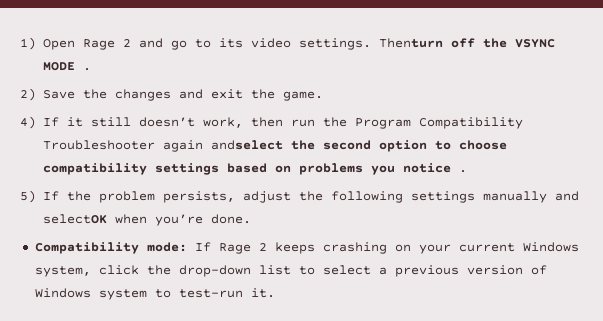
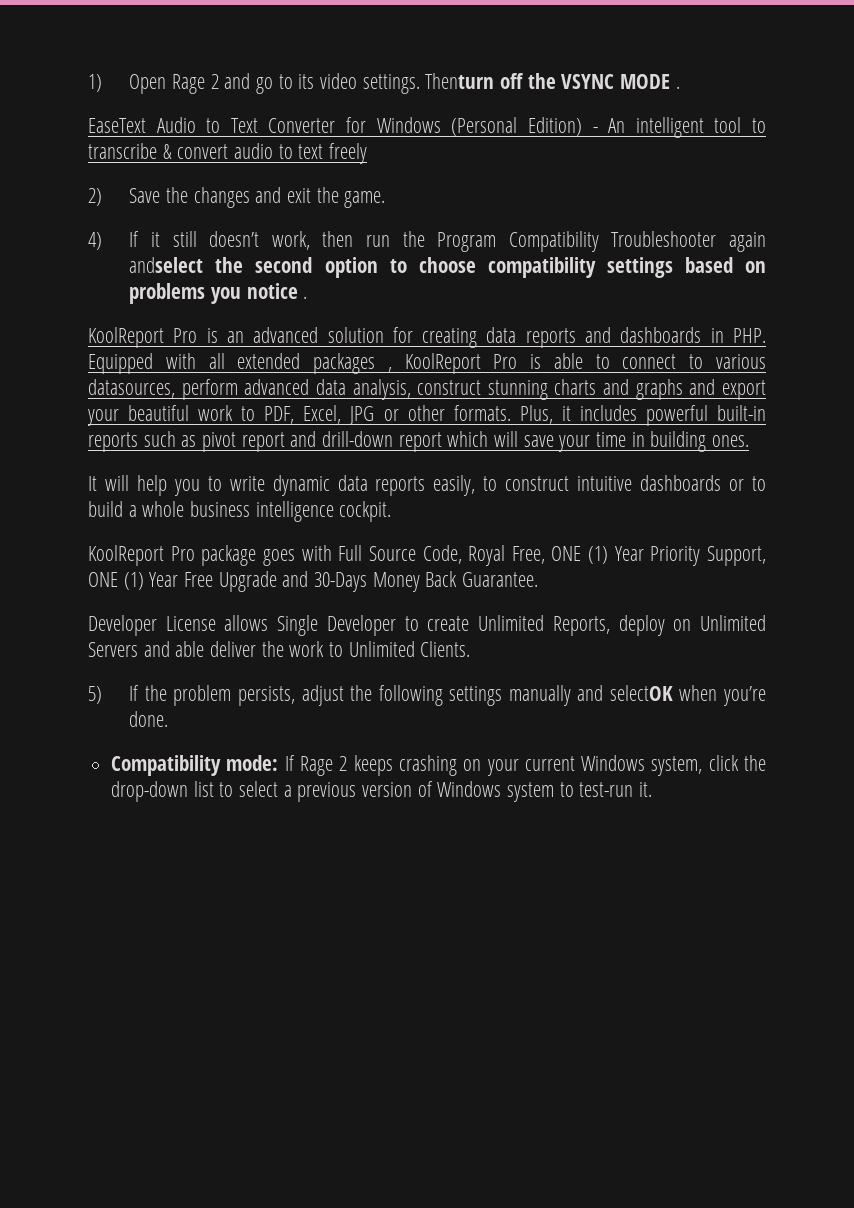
(91, 69) none -> [88,117,766,138] [88,143,368,164] // EaseText Audio to Text Converter for Windows (Personal Edition) - An intelligent tool to transcribe & convert audio to text freely
(467, 171) none -> [88,327,767,348] [88,353,766,374] [88,379,766,400] [87,405,766,426] [88,431,750,452] [88,475,766,496] [88,501,392,522] [88,545,766,566] [88,571,539,592] [88,615,767,636] [88,641,471,657] // KoolReport Pro is an advanced solution for creating data reports and dashboards in PHP. Equipped with all extended packages , KoolReport Pro is able to connect to various datasources, perform advanced data analysis, construct stunning charts and graphs and export your beautiful work to PDF, Excel, JPG or other formats. Plus, it includes powerful built-in reports such as pivot report and drill-down report which will save your time in building ones. // It will help you to write dynamic data reports easily, to construct intuitive dashboards or to build a whole business intelligence cockpit. // KoolReport Pro package goes with Full Source Code, Royal Free, ONE (1) Year Priority Support, ONE (1) Year Free Upgrade and 30-Days Money Back Guarantee. // Developer License allows Single Developer to create Unlimited Reports, deploy on Unlimited Servers and able deliver the work to Unlimited Clients.

